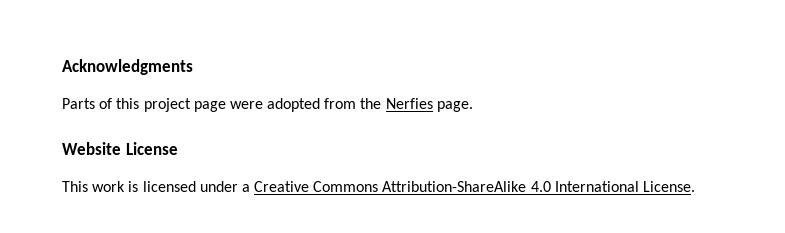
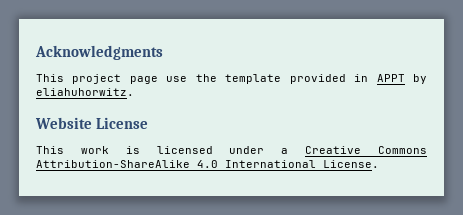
[62,98,473,112] Parts of this project page were adopted from the Nerfies page. -> [36,74,428,84] [36,88,134,96] This project page use the template provided in APPT by eliahuhorwitz.

